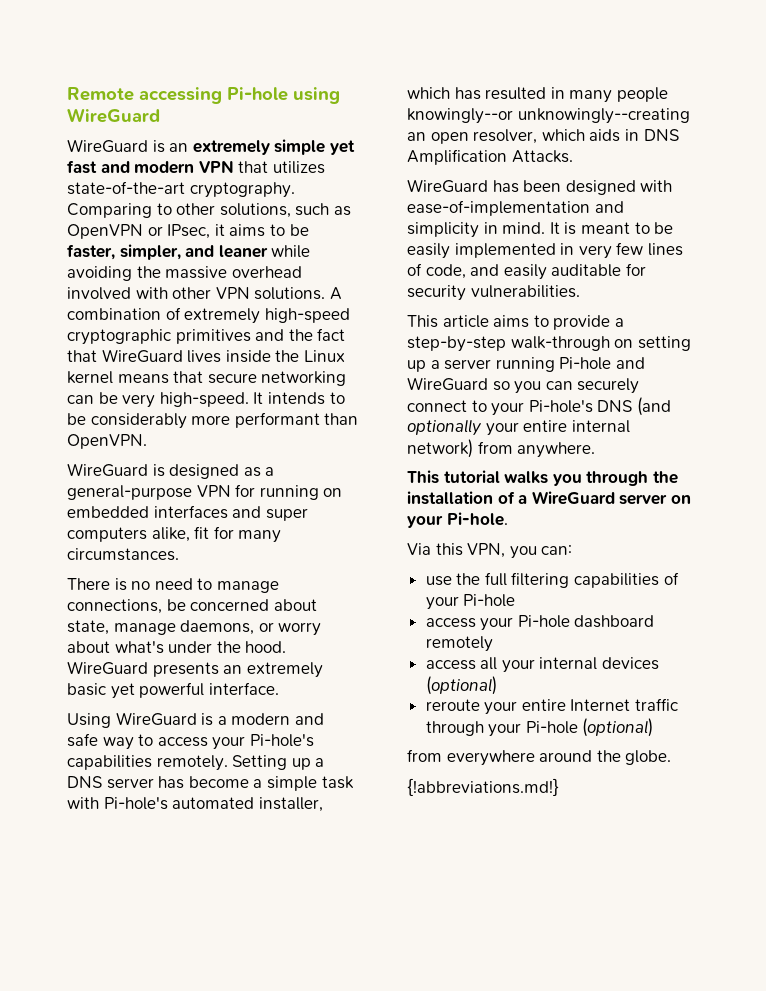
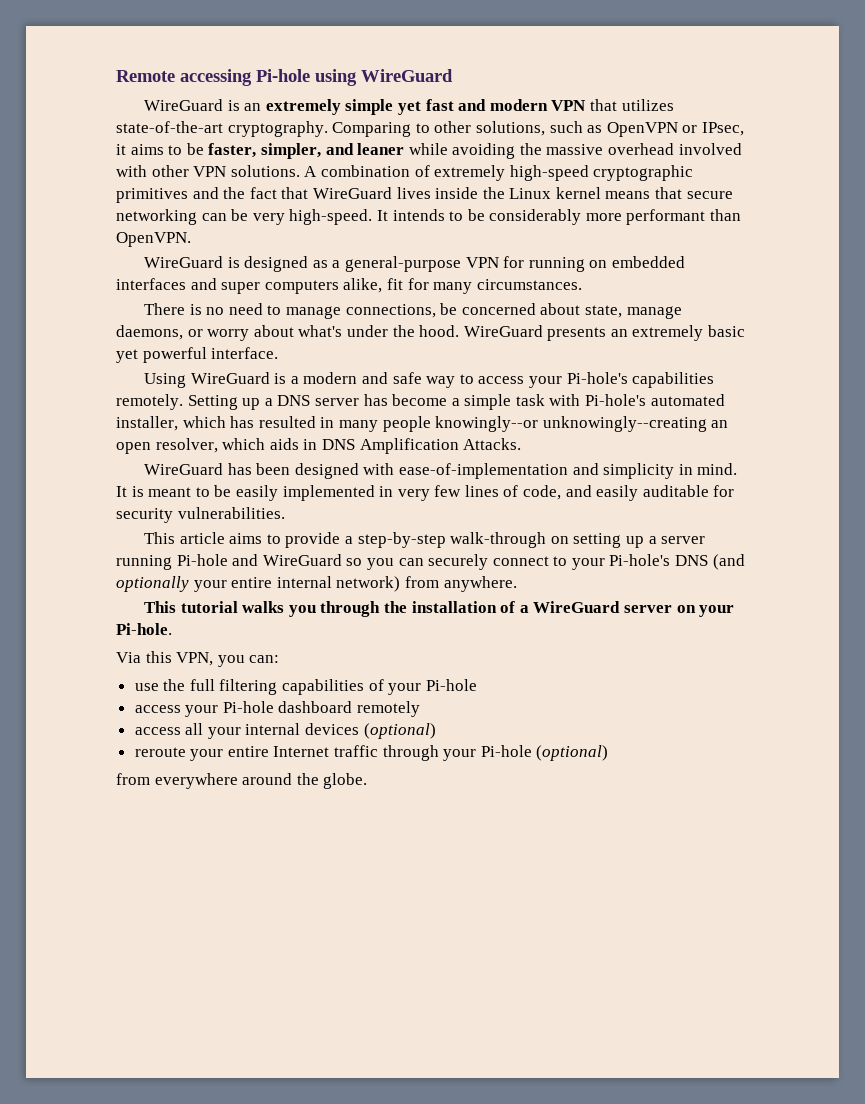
[407,778,559,796] // {!abbreviations.md!} -> (368, 781) none

